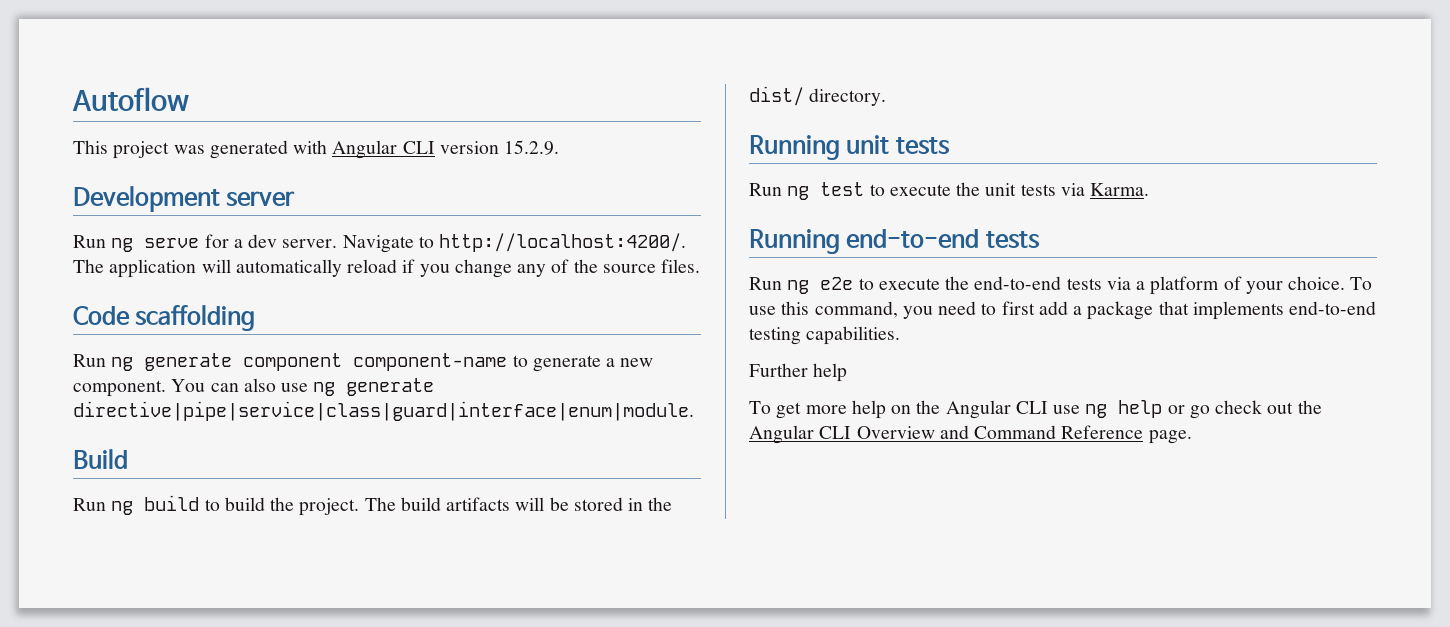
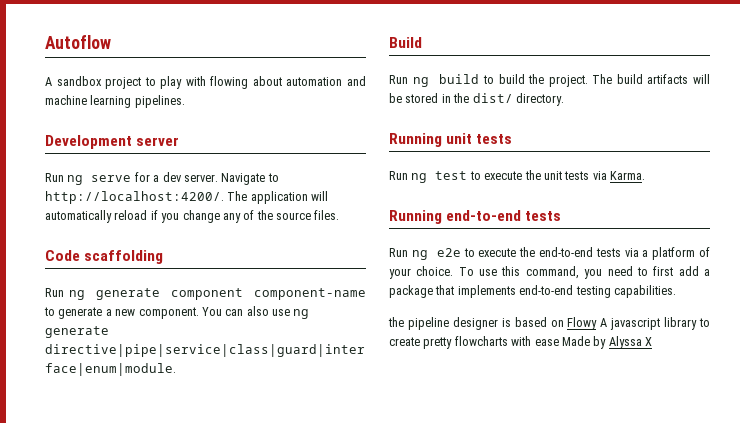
[73,140,560,159] This project was generated with Angular CLI version 15.2.9. -> [45,76,366,89] [45,95,185,108] A sandbox project to play with flowing about automation and machine learning pipelines.
[749,363,848,382] [749,400,1322,419] [749,425,1192,444] Further help // To get more help on the Angular CLI use ng help or go check out the Angular CLI Overview and Command Reference page. -> [388,317,710,330] [389,336,652,349] the pipeline designer is based on Flowy A javascript library to create pretty flowcharts with ease Made by Alyssa X

